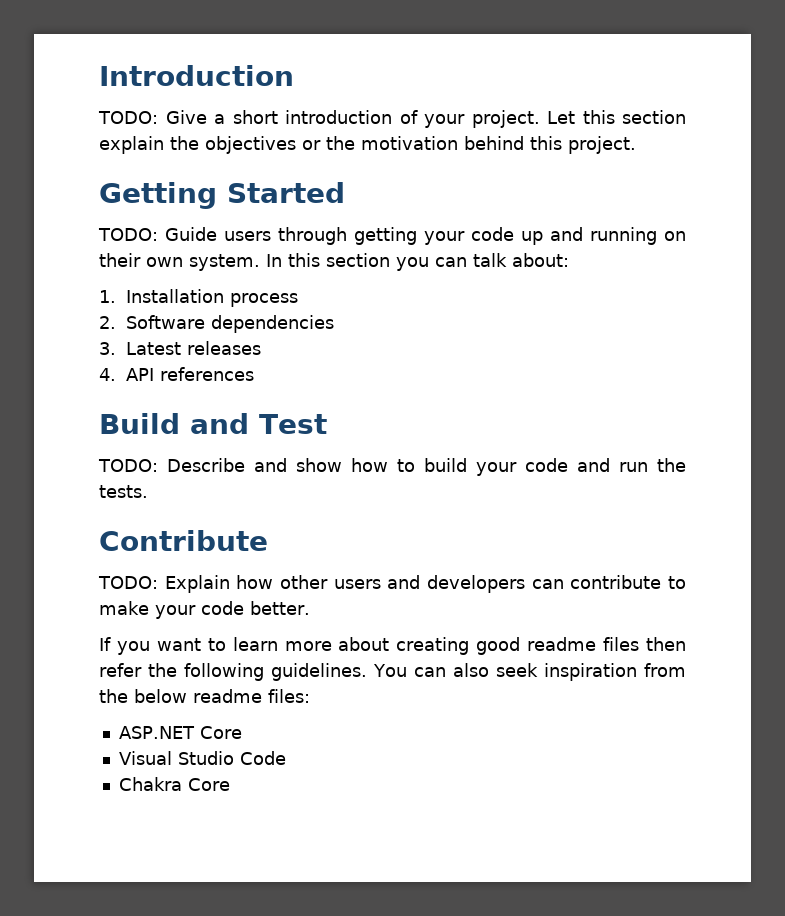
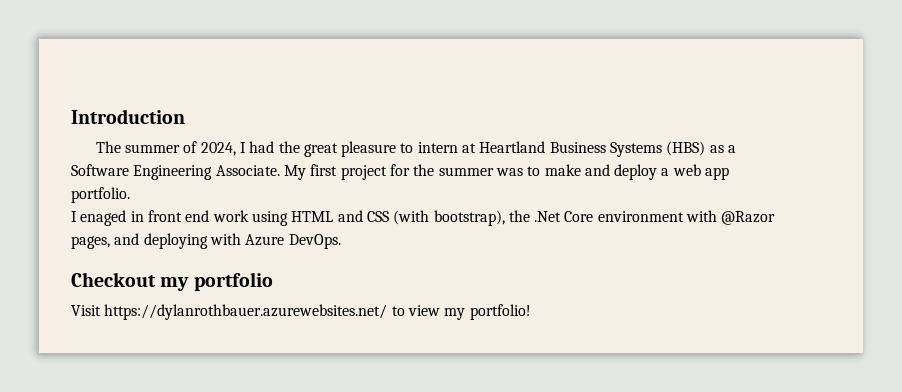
[98,110,686,128] [99,136,636,154] [99,182,345,209] [98,227,686,245] [99,253,569,271] [99,289,299,307] [99,315,335,333] [99,341,262,355] [99,367,255,381] [99,413,327,434] [98,458,686,476] [99,485,148,498] [99,530,268,551] [98,575,686,593] [99,601,310,619] [99,637,687,655] [99,663,686,681] [99,689,310,703] [118,726,242,739] [118,751,286,765] [118,777,230,791] TODO: Give a short introduction of your project. Let this section explain the objectives or the motivation behind this project. // Getting Started // TODO: Guide users through getting your code up and running on their own system. In this section you can talk about: // 1. Installation process // 2. Software dependencies // 3. Latest releases // 4. API references // Build and Test // TODO: Describe and show how to build your code and run the tests. // Contribute // TODO: Explain how other users and developers can contribute to make your code better. // If you want to learn more about creating good readme files then refer the following guidelines. You can also seek inspiration from the below readme files: // ASP.NET Core // Visual Studio Code // Chakra Core -> [95,141,737,157] [71,164,730,180] [71,187,130,203] [71,210,776,226] [71,233,341,249] [71,272,273,291] [71,304,531,320] The summer of 2024, I had the great pleasure to intern at Heartland Business Systems (HBS) as a Software Engineering Associate. My first project for the summer was to make and deploy a web app portfolio. // I enaged in front end work using HTML and CSS (with bootstrap), the .Net Core environment with @Razor pages, and deploying with Azure DevOps. // Checkout my portfolio // Visit https://dylanrothbauer.azurewebsites.net/ to view my portfolio!

